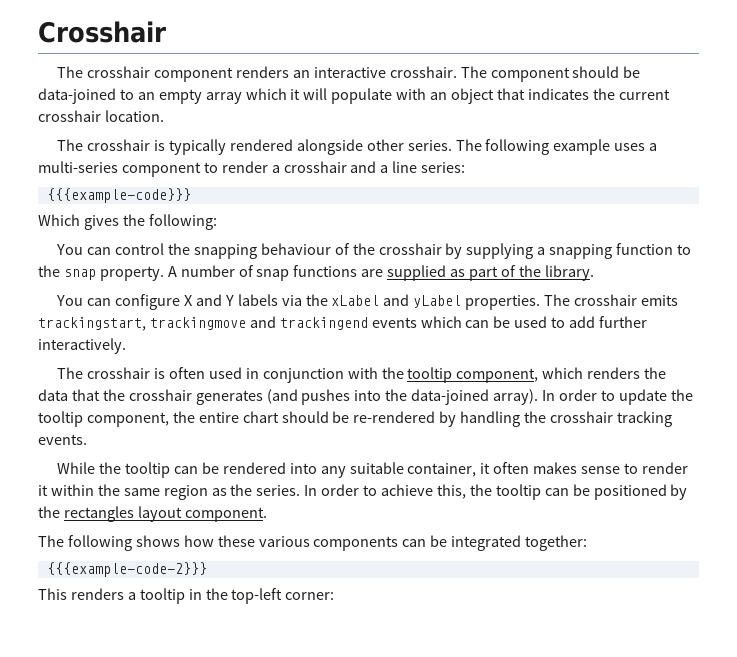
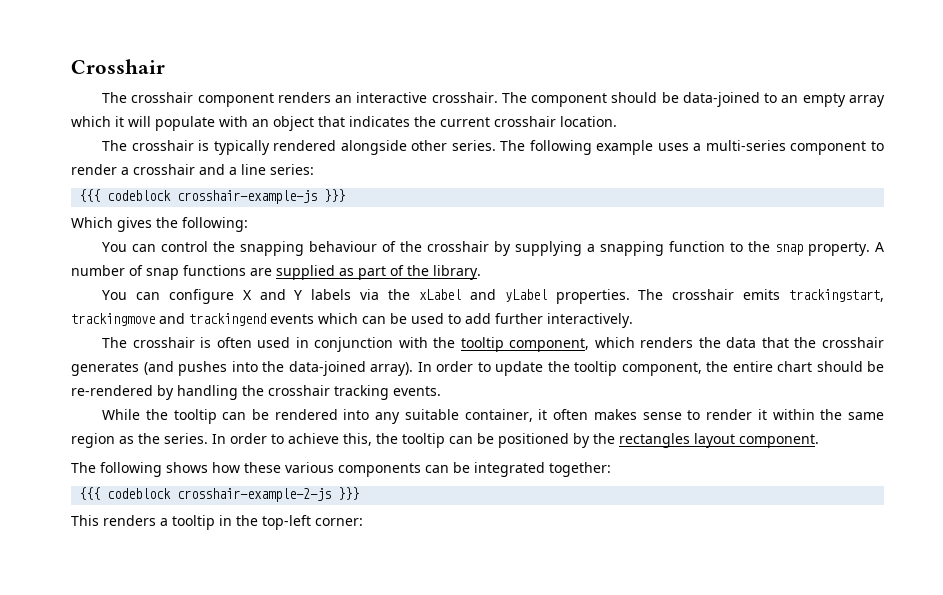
[46,188,191,203] {{{example-code}}} -> [79,189,346,204] {{{ codeblock crosshair-example-js }}}
[46,562,207,577] {{{example-code-2}}} -> [79,487,360,502] {{{ codeblock crosshair-example-2-js }}}

